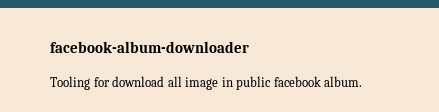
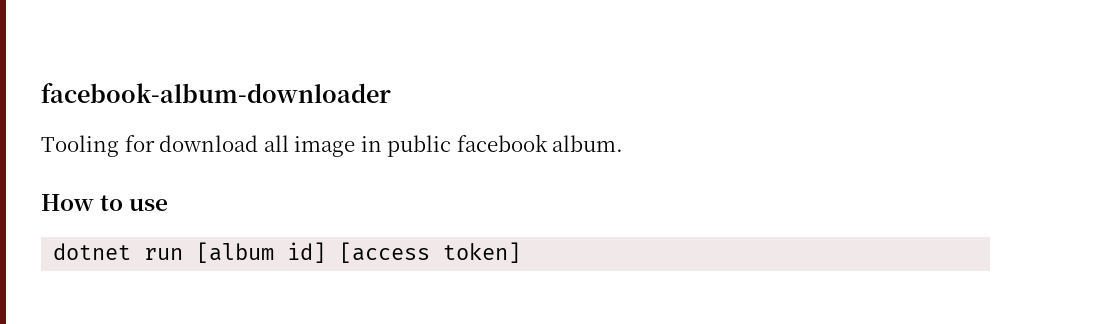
(363, 81) none -> [41,194,169,211] [53,242,522,263] // How to use // dotnet run [album id] [access token]

